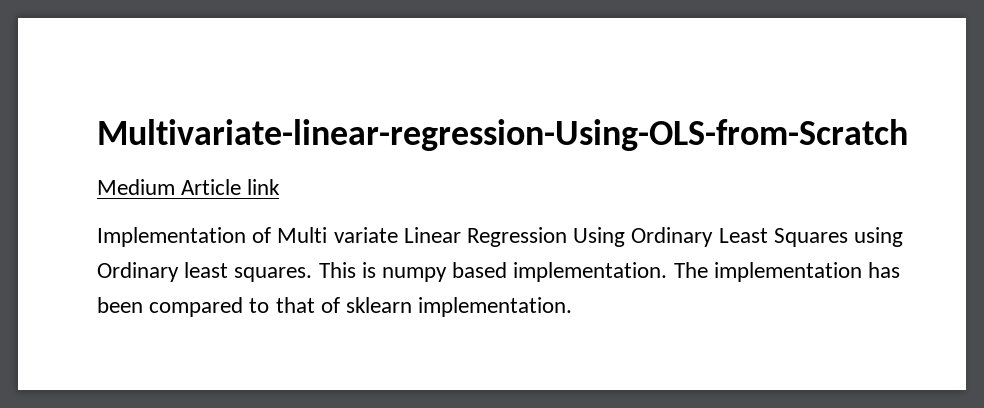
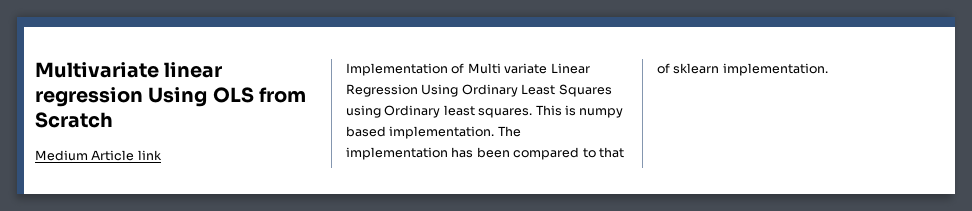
[97,119,908,151] Multivariate-linear-regression-Using-OLS-from-Scratch -> [35,62,223,78] [35,87,306,107] [35,112,113,128] Multivariate linear regression Using OLS from Scratch

